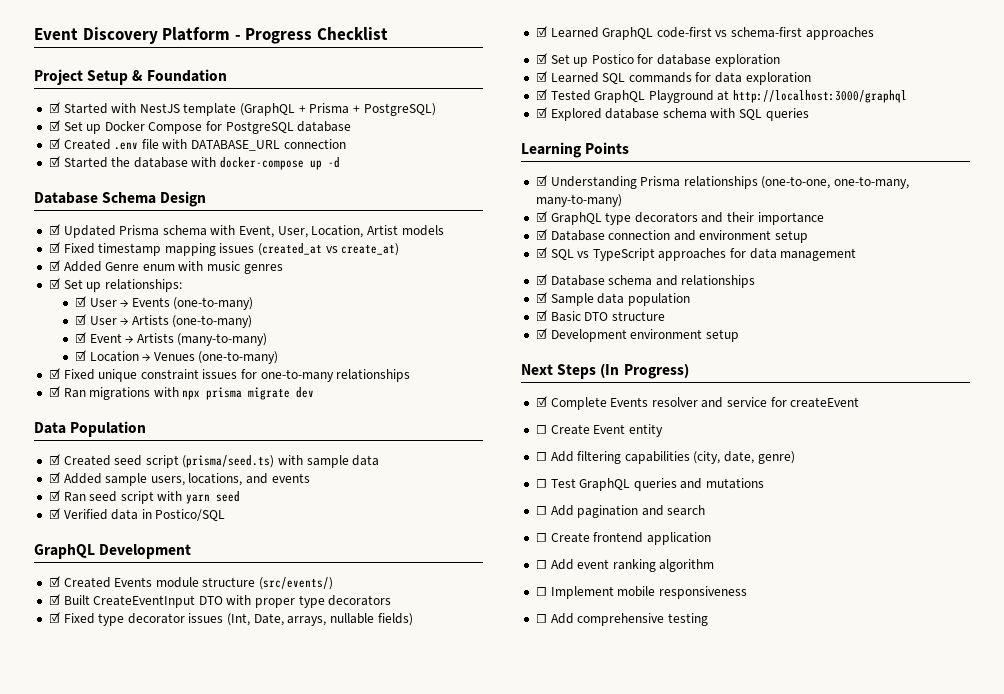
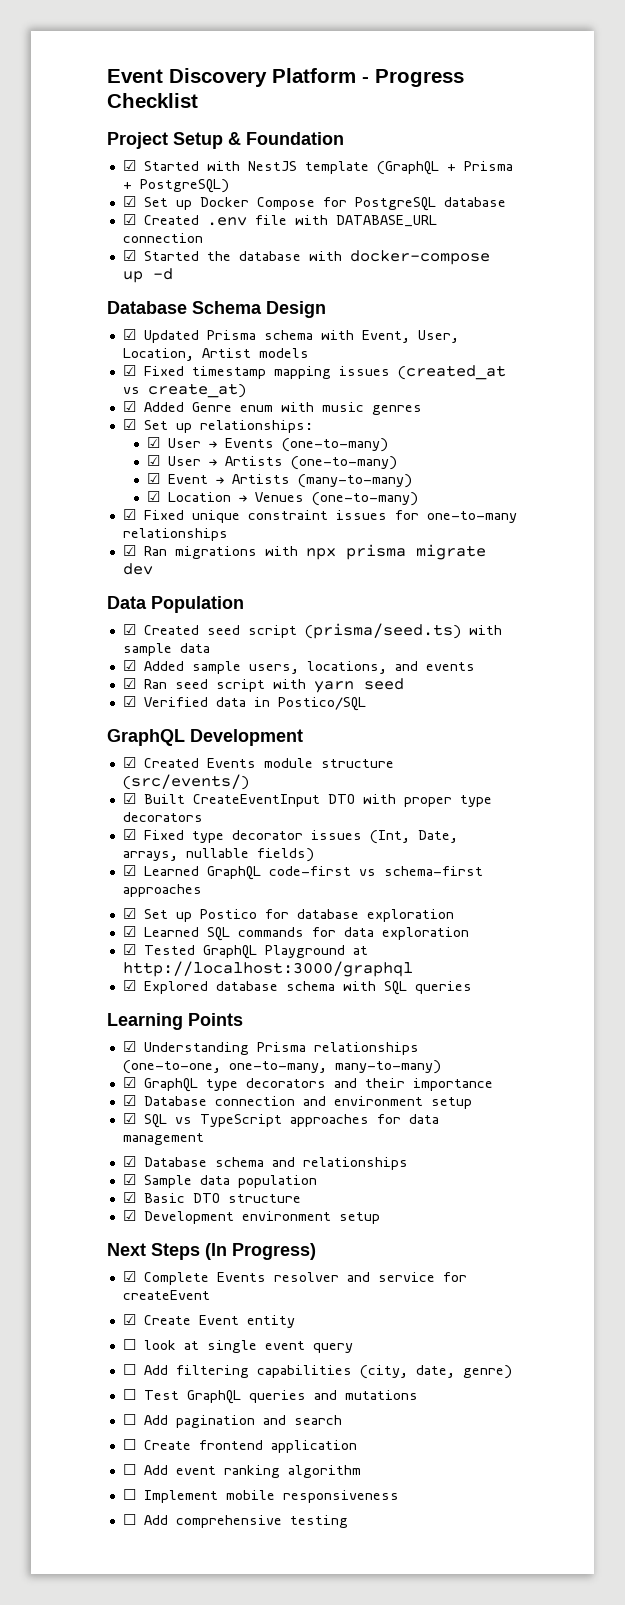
[535,425,547,434] ☐ -> [122,1314,136,1325] ☑
(663, 430) none -> [122,1339,353,1353] // ☐ look at single event query

